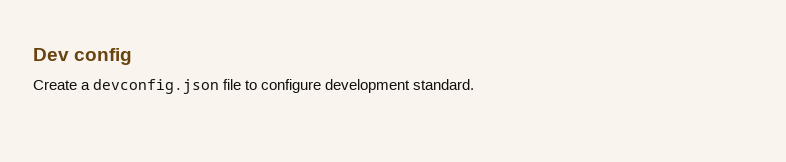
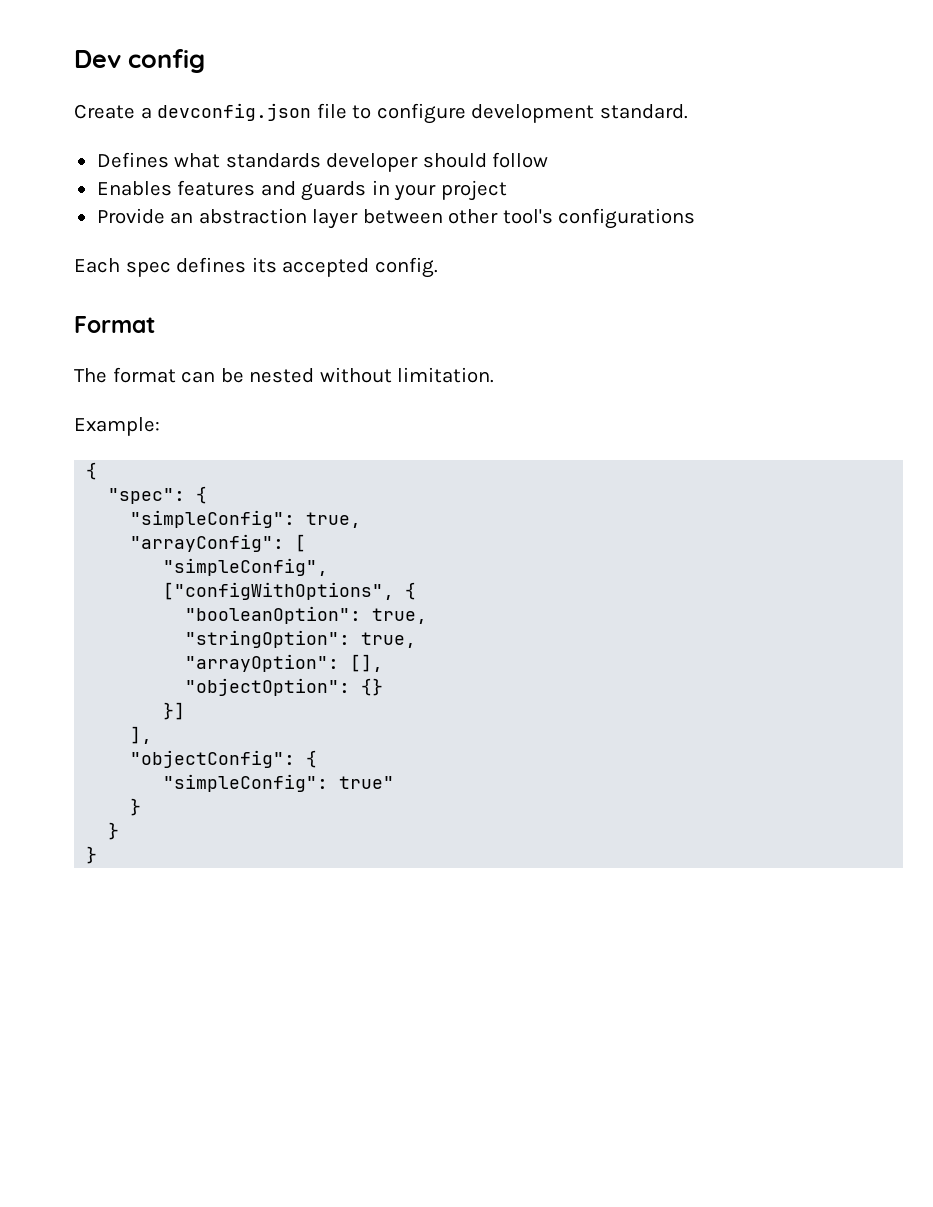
(475, 84) none -> [96,152,549,172] [96,180,507,201] [96,208,696,229] [74,257,438,278] [74,316,155,333] [74,367,495,383] [74,417,160,436] [86,462,98,480] [108,486,208,504] [130,510,362,528] [130,534,307,552] [163,558,329,576] [163,582,417,600] [185,606,428,624] [185,630,417,648] [185,654,384,672] [185,678,384,696] [163,702,186,720] [130,726,153,744] [130,750,318,768] [163,774,395,792] [130,798,142,816] [108,822,120,840] [86,846,98,864] // Defines what standards developer should follow // Enables features and guards in your project // Provide an abstraction layer between other tool's configurations // Each spec defines its accepted config. // Format // The format can be nested without limitation. // Example: // { // "spec": { // "simpleConfig": true, // "arrayConfig": [ // "simpleConfig", // ["configWithOptions", { // "booleanOption": true, // "stringOption": true, // "arrayOption": [], // "objectOption": {} // }] // ], // "objectConfig": { // "simpleConfig": true" // } // } // }

